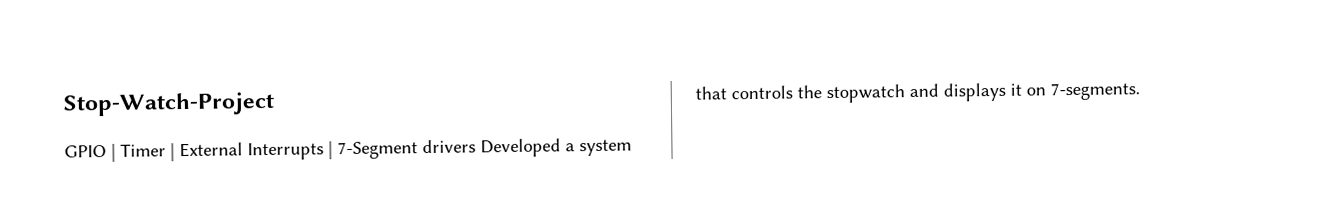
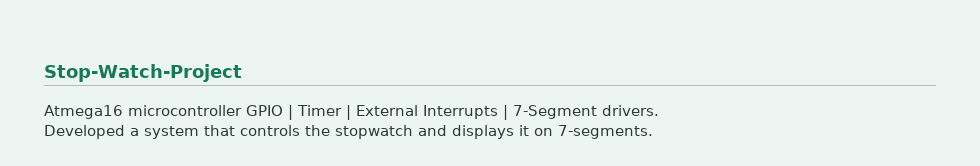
(274, 104) none -> [44,105,242,119] Atmega16 microcontroller
[422,139,476,154] drivers -> [602,105,659,116] drivers. //

